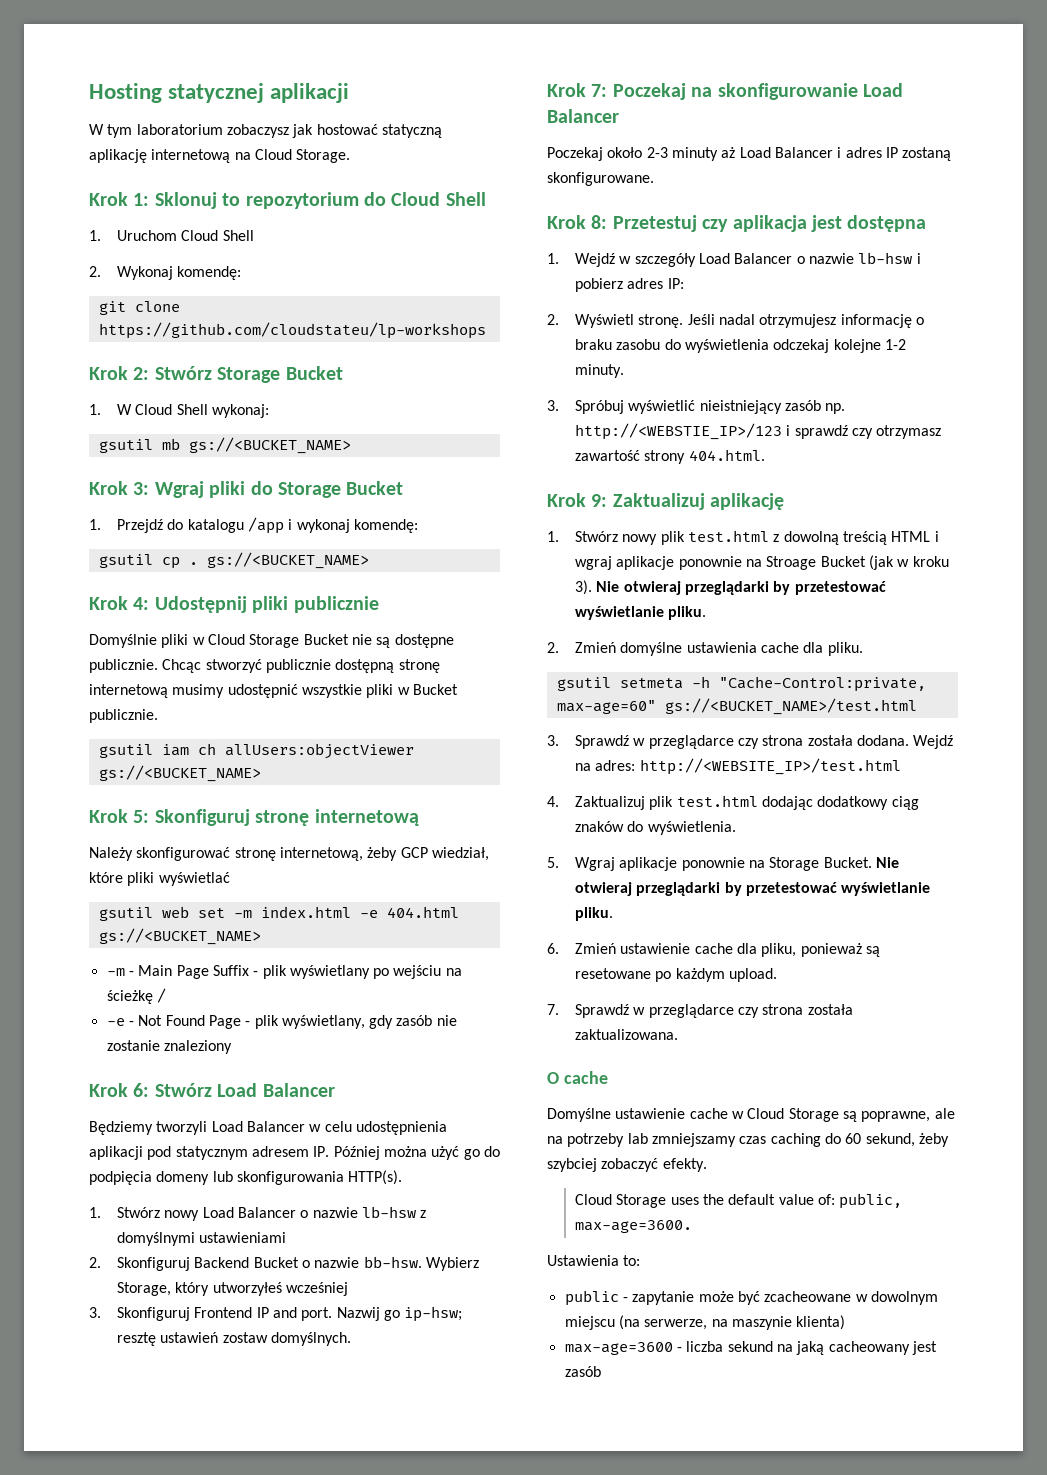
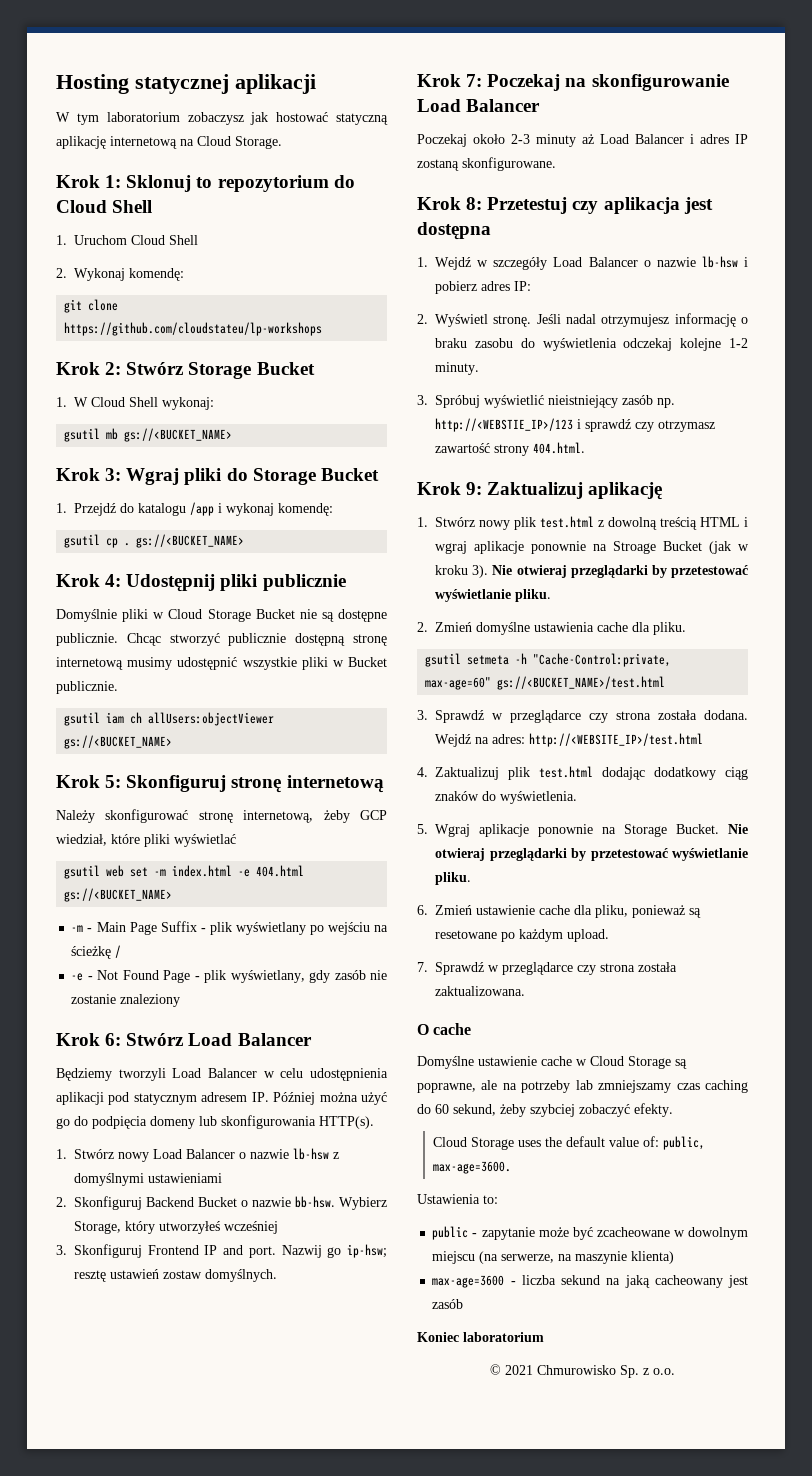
(601, 1371) none -> [417,1332,544,1342] [490,1364,675,1378] // Koniec laboratorium // © 2021 Chmurowisko Sp. z o.o.

